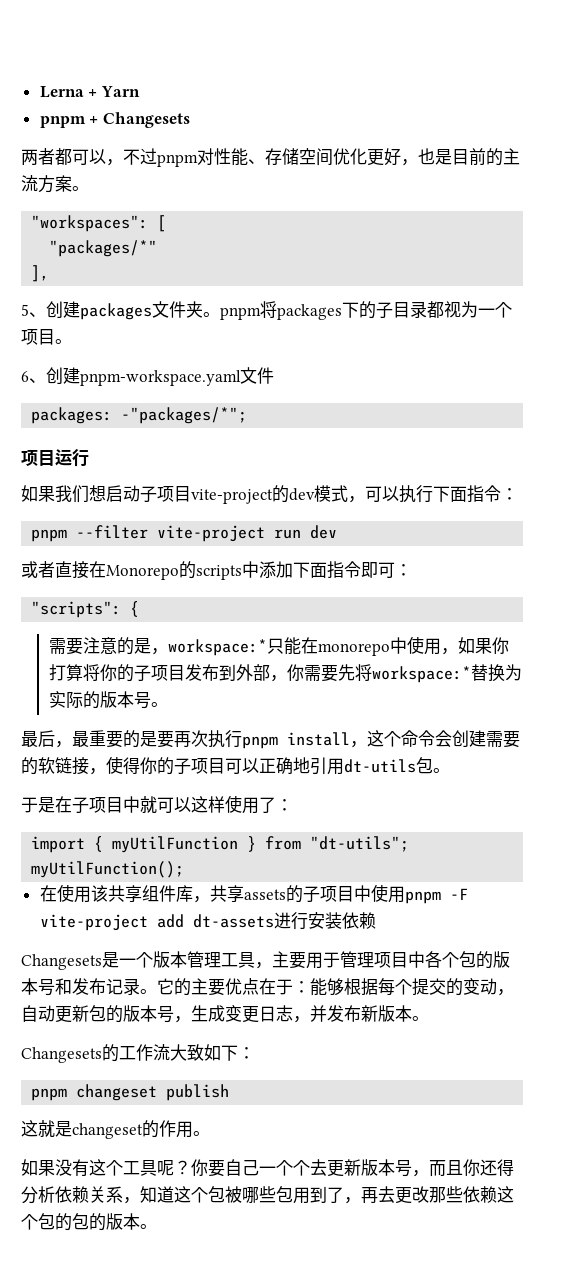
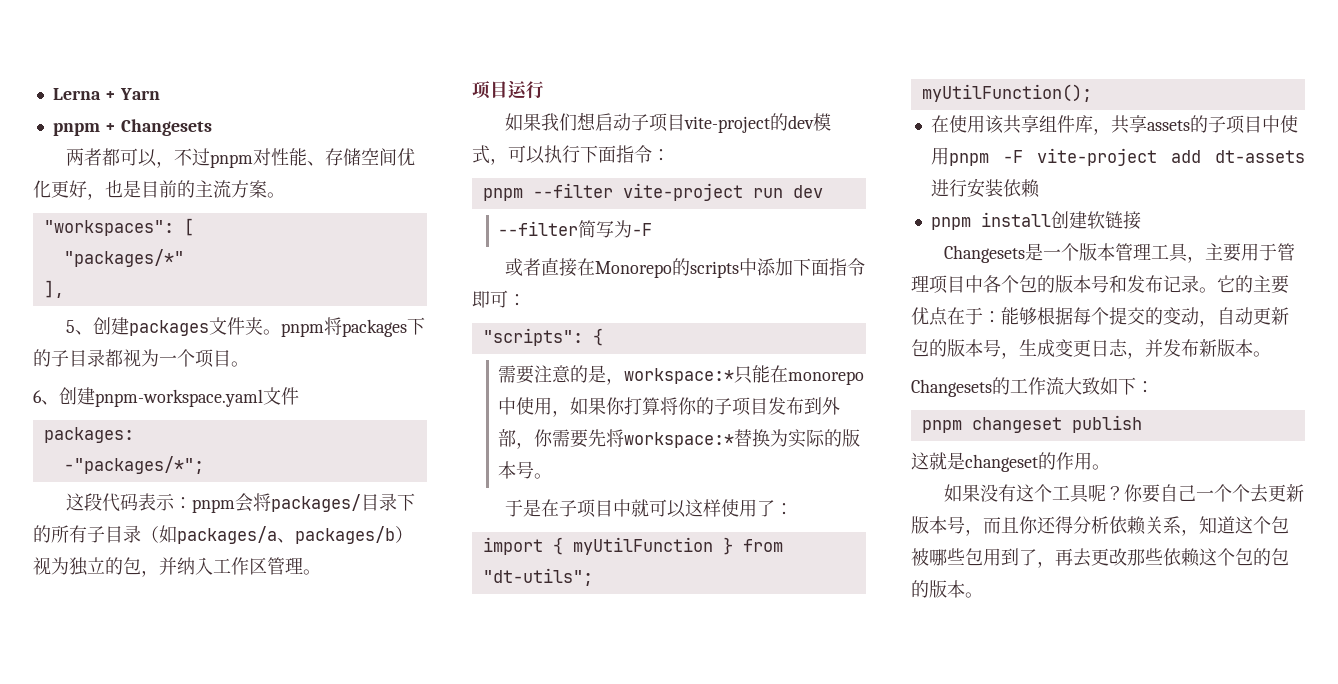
(113, 415) none -> (134, 435) //
(248, 415) none -> [66,493,416,513] [33,525,413,544] [33,557,321,577] // 这段代码表示：pnpm会将packages/目录下的所有子目录（如packages/a、packages/b）视为独立的包，并纳入工作区管理。
(338, 532) none -> [498,220,653,238] // --filter简写为-F
[21,730,520,749] [21,756,450,775] // 最后，最重要的是要再次执行pnpm install，这个命令会创建需要的软链接，使得你的子项目可以正确地引用dt-utils包。 -> (553, 476) none
(376, 920) none -> [930,211,1141,230] // pnpm install创建软链接

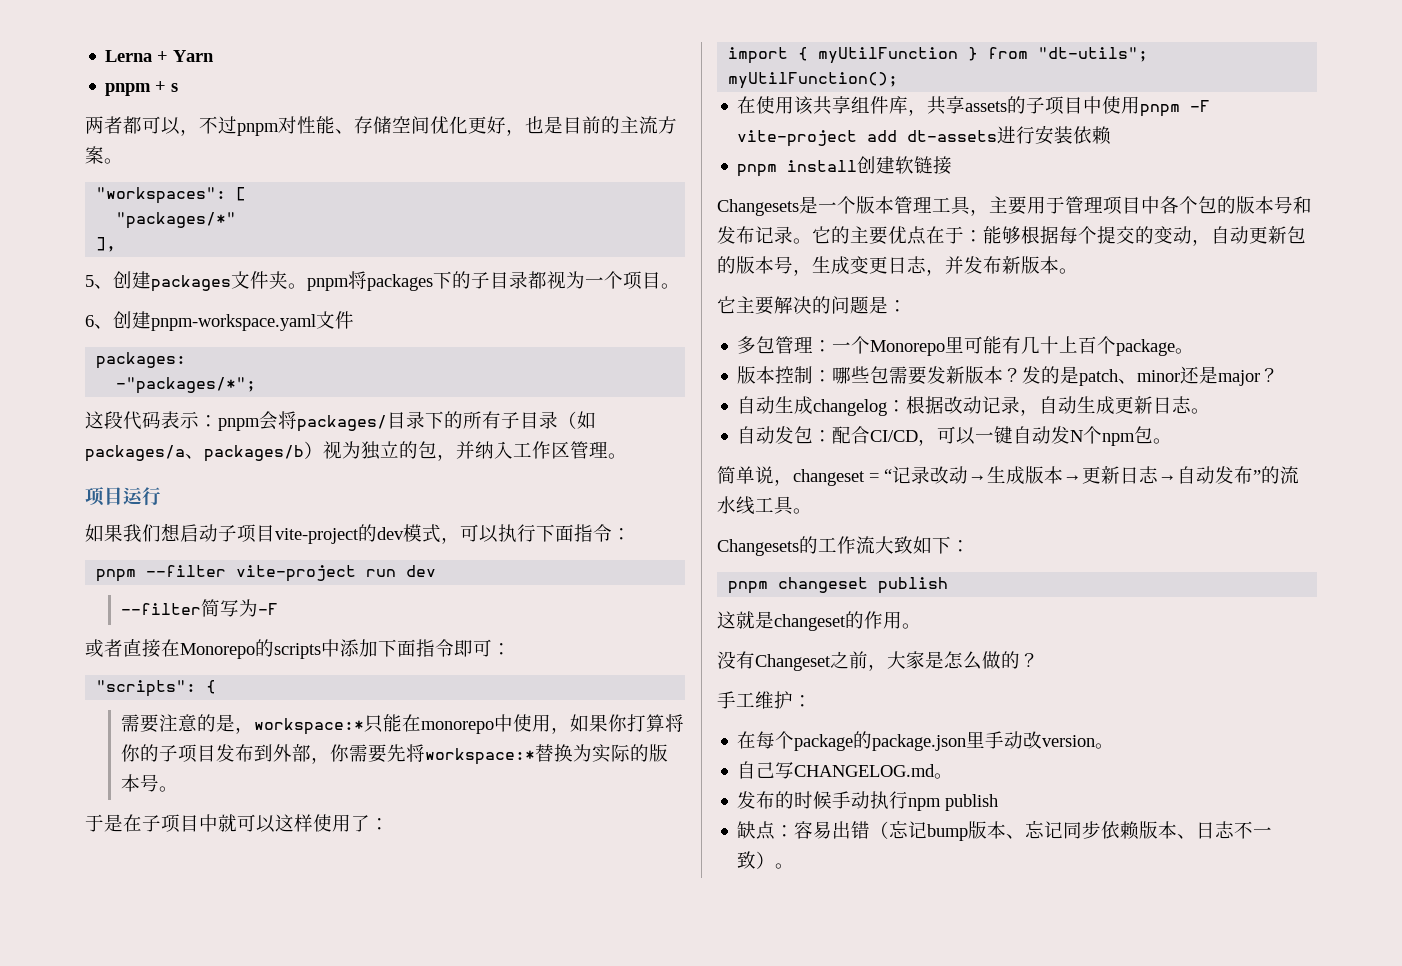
[120,119,212,136] Changesets -> [171,83,179,92] s
(1271, 354) none -> [717,296,907,315] [737,336,1195,356] [737,366,1280,386] [737,396,1211,416] [737,426,1173,446] [717,466,1299,486] [717,496,812,515] // 它主要解决的问题是： // 多包管理：一个Monorepo里可能有几十上百个package。 // 版本控制：哪些包需要发新版本？发的是patch、minor还是major？ // 自动生成changelog：根据改动记录，自动生成更新日志。 // 自动发包：配合CI/CD，可以一键自动发N个npm包。 // 简单说，changeset = “记录改动→生成版本→更新日志→自动发布”的流水线工具。
[944,484,1305,503] [911,516,1289,536] [911,548,1289,568] [911,580,965,598] 如果没有这个工具呢？你要自己一个个去更新版本号，而且你还得分析依赖关系，知道这个包被哪些包用到了，再去更改那些依赖这个包的包的版本 -> [717,651,1039,671] [717,691,812,709] [737,731,1115,751] [737,761,954,779] [737,791,999,811] [737,820,1273,841] [737,851,776,869] 没有Changeset之前，大家是怎么做的？ // 手工维护： // 在每个package的package.json里手动改version。 // 自己写CHANGELOG.md。 // 发布的时候手动执行npm publish // 缺点：容易出错（忘记bump版本、忘记同步依赖版本、日志不一致）

